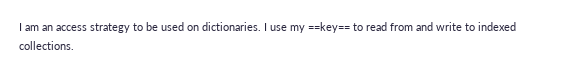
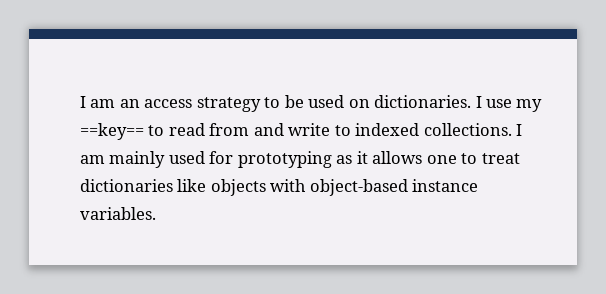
(74, 45) none -> [516,124,523,136] [80,151,520,168] [80,179,479,196] [80,207,156,220] I am mainly used for prototyping as it allows one to treat dictionaries like objects with object-based instance variables.

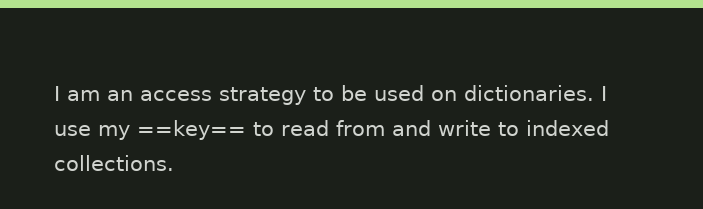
[516,124,523,136] [80,151,520,168] [80,179,479,196] [80,207,156,220] I am mainly used for prototyping as it allows one to treat dictionaries like objects with object-based instance variables. -> (174, 163) none

